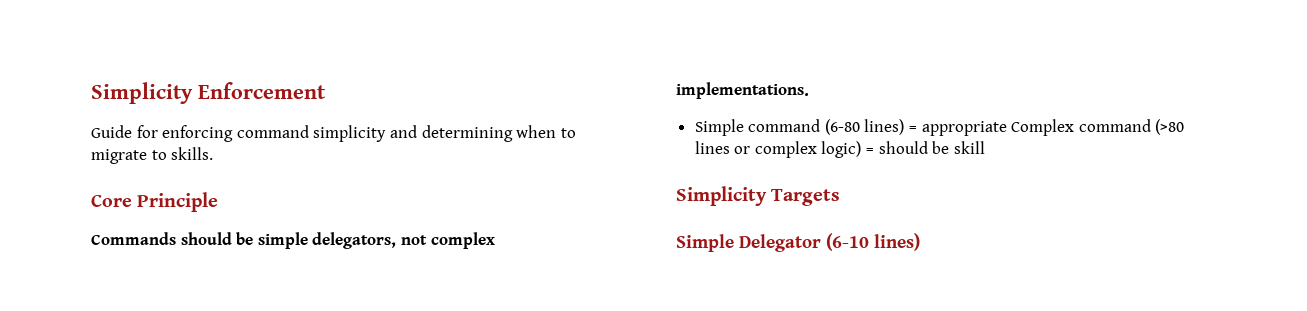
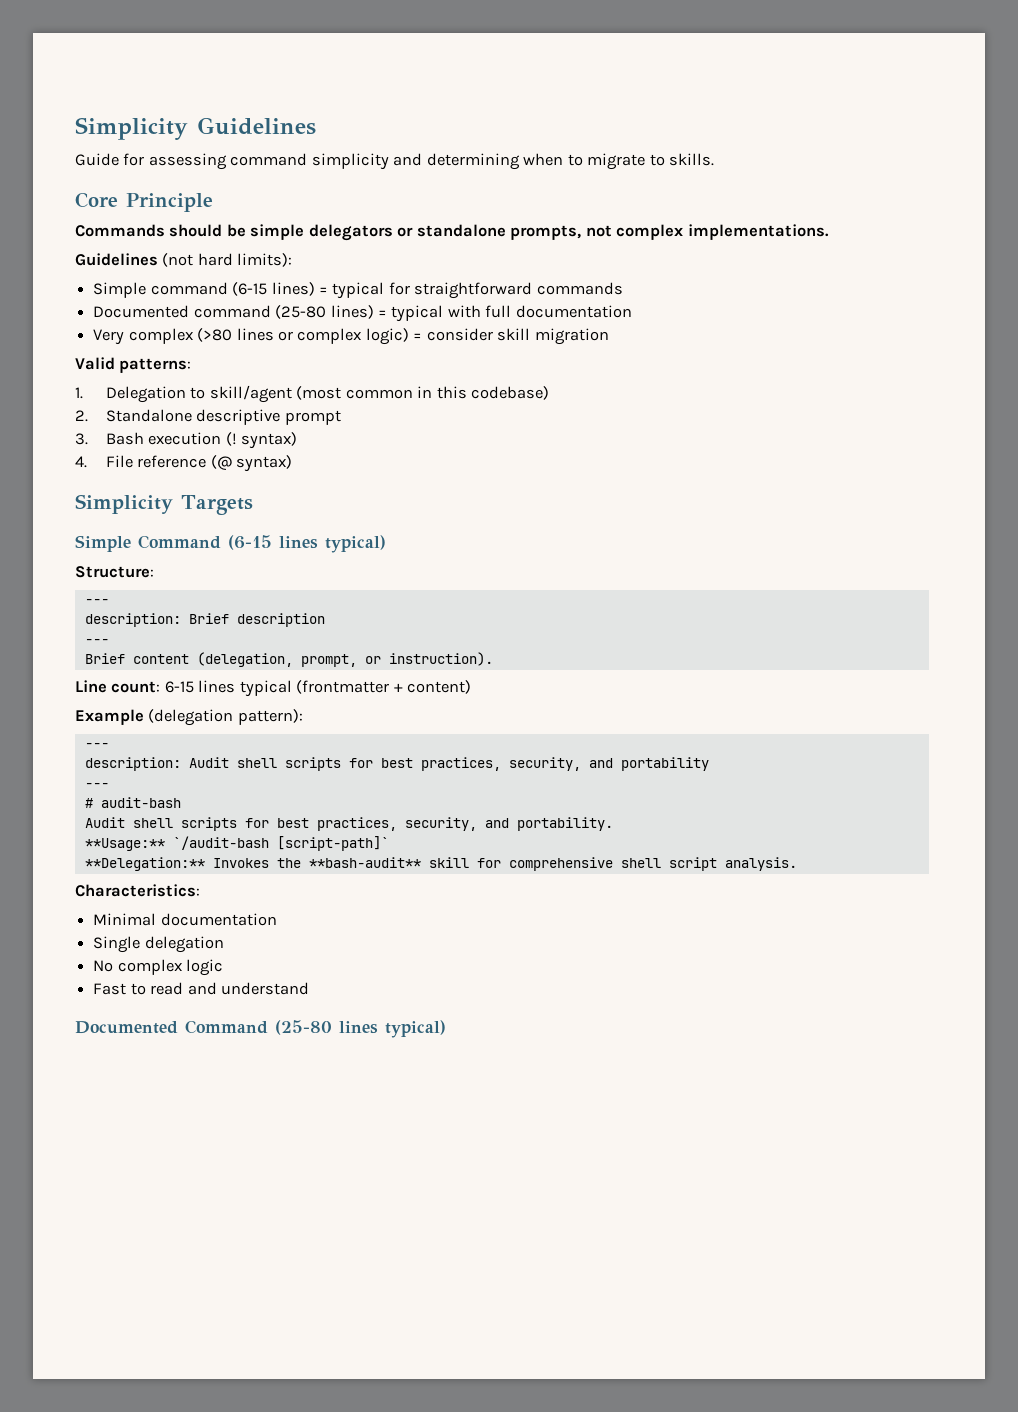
[91,82,326,104] Simplicity Enforcement -> [75,117,316,140] Simplicity Guidelines
[162,125,234,142] enforcing -> [148,153,227,170] assessing
[312,232,397,249] delegators, -> [308,224,582,241] delegators or standalone prompts,
(809, 90) none -> [75,253,293,267] // Guidelines (not hard limits):
[824,119,1151,136] (6-80 lines) = appropriate Complex command -> [232,282,623,299] [93,305,632,322] [93,328,193,345] (6-15 lines) = typical for straightforward commands // Documented command (25-80 lines) = typical with full documentation // Very complex
[878,141,985,154] [676,186,841,206] [676,233,920,252] should be skill // Simplicity Targets // Simple Delegator (6-10 lines) -> [426,328,609,345] [75,357,192,373] [75,385,550,403] [75,409,341,425] [75,432,298,449] [75,455,293,472] [75,494,253,515] [75,535,386,553] [75,566,154,578] [84,599,109,604] [84,613,325,627] [84,639,109,644] [84,652,493,667] [75,680,472,697] [75,709,303,726] [84,743,109,748] [84,757,709,771] [84,783,109,788] [84,797,181,808] [84,817,613,831] [84,836,389,851] [84,857,797,871] [75,884,200,897] [93,913,277,926] [93,936,224,953] [93,959,224,976] [93,982,309,995] [75,1020,446,1038] consider skill migration // Valid patterns: // 1. Delegation to skill/agent (most common in this codebase) // 2. Standalone descriptive prompt // 3. Bash execution (! syntax) // 4. File reference (@ syntax) // Simplicity Targets // Simple Command (6-15 lines typical) // Structure: // --- // description: Brief description // --- // Brief content (delegation, prompt, or instruction). // Line count: 6-15 lines typical (frontmatter + content) // Example (delegation pattern): // --- // description: Audit shell scripts for best practices, security, and portability // --- // # audit-bash // Audit shell scripts for best practices, security, and portability. // **Usage:** `/audit-bash [script-path]` // **Delegation:** Invokes the **bash-audit** skill for comprehensive shell script analysis. // Characteristics: // Minimal documentation // Single delegation // No complex logic // Fast to read and understand // Documented Command (25-80 lines typical)

